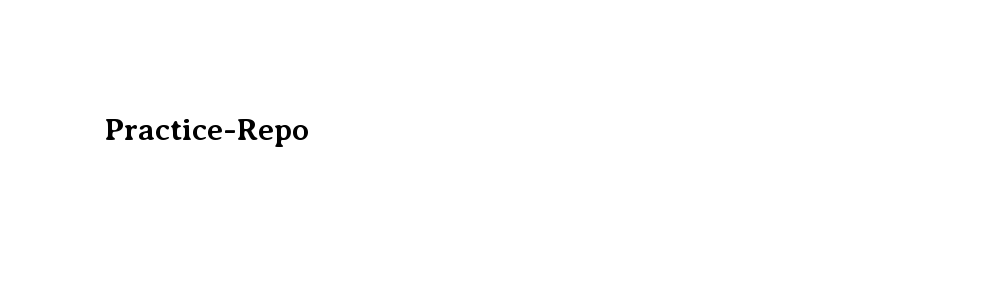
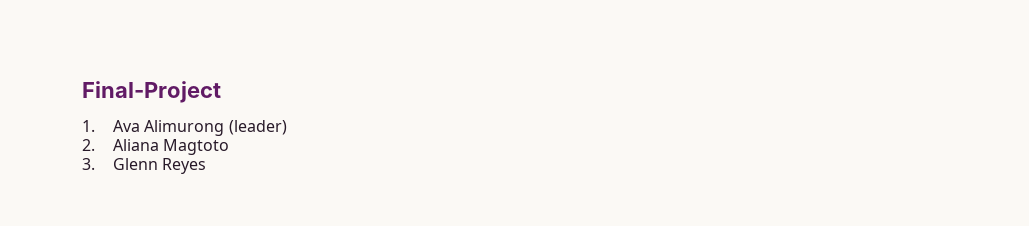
[104,119,309,147] Practice-Repo -> [82,81,221,103] [82,120,287,136] [82,139,230,155] [82,158,207,174] Final-Project // 1. Ava Alimurong (leader) // 2. Aliana Magtoto // 3. Glenn Reyes

